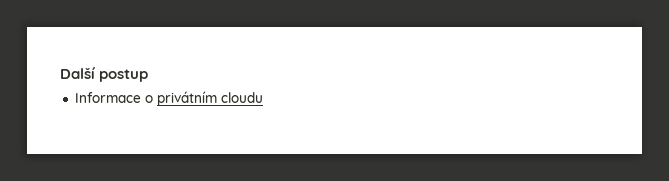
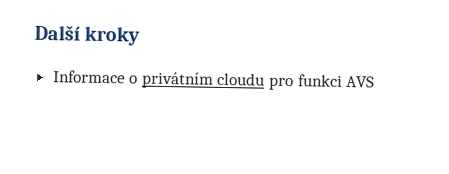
[99,69,149,82] postup -> [84,25,141,46] kroky
(263, 97) none -> [268,74,376,91] pro funkci AVS

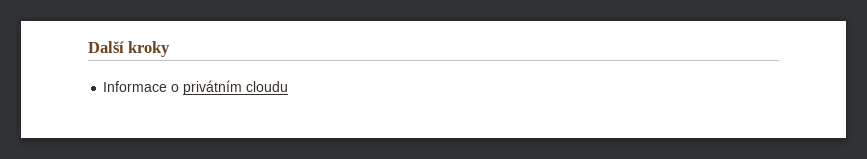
[268,74,376,91] pro funkci AVS -> (289, 86) none

